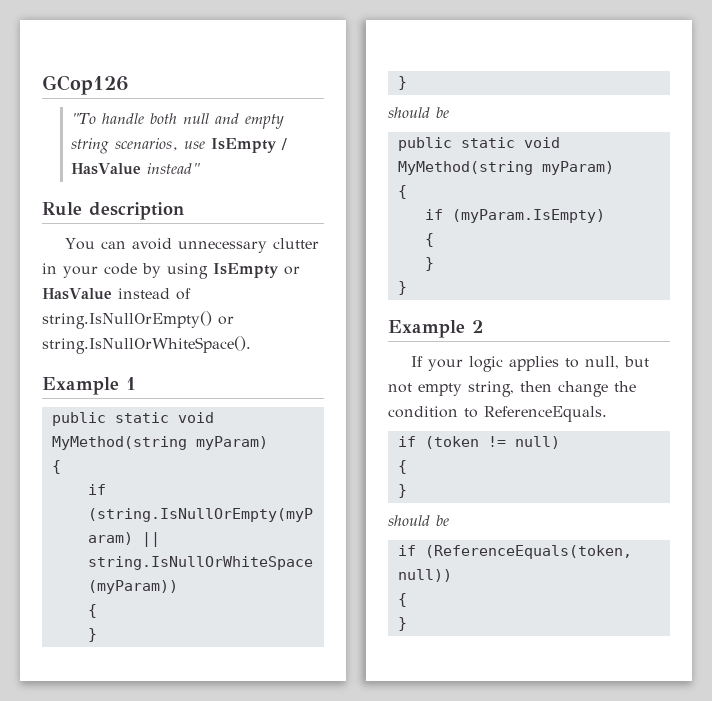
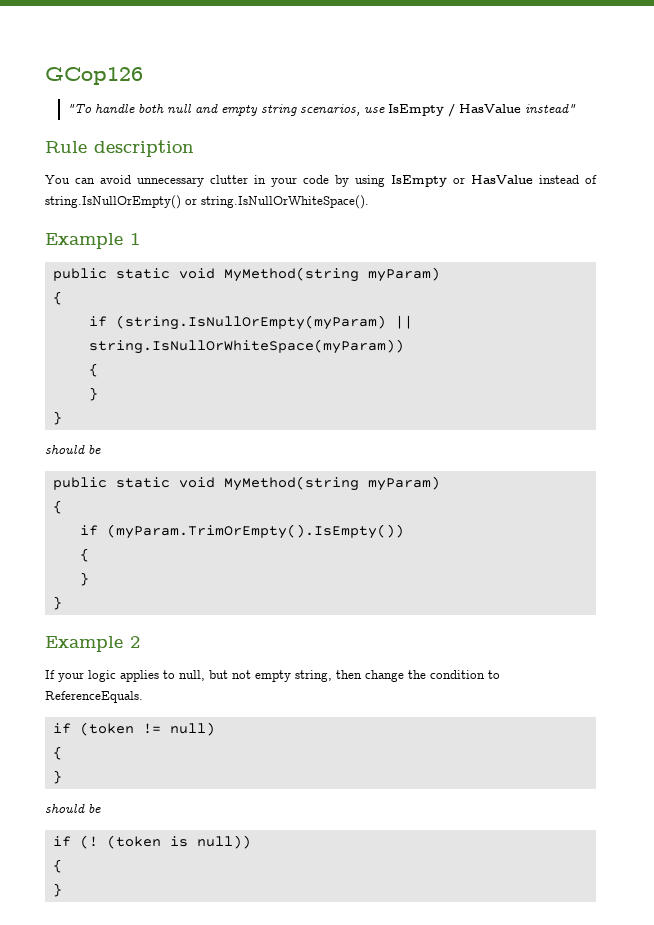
[451,209,605,223] (myParam.IsEmpty) -> [106,524,404,539] (myParam.TrimOrEmpty().IsEmpty())
[424,545,632,559] (ReferenceEquals(token, -> [79,835,188,849] (! (token is

